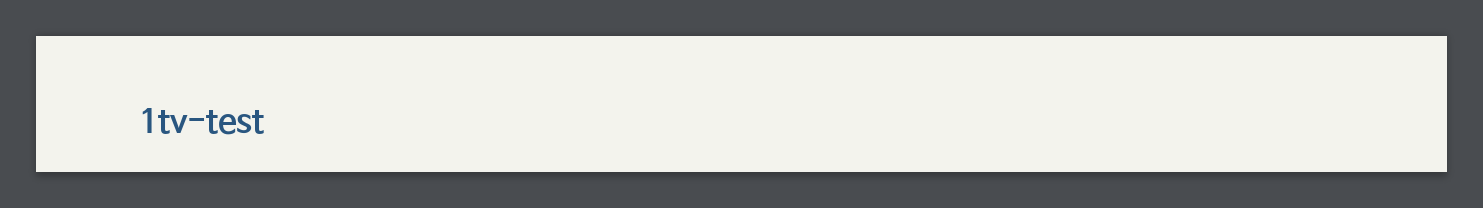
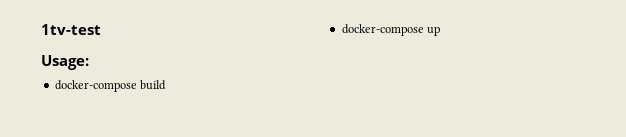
(264, 121) none -> [41,55,89,70] [54,80,167,92] [341,24,441,36] // Usage: // docker-compose build // docker-compose up

